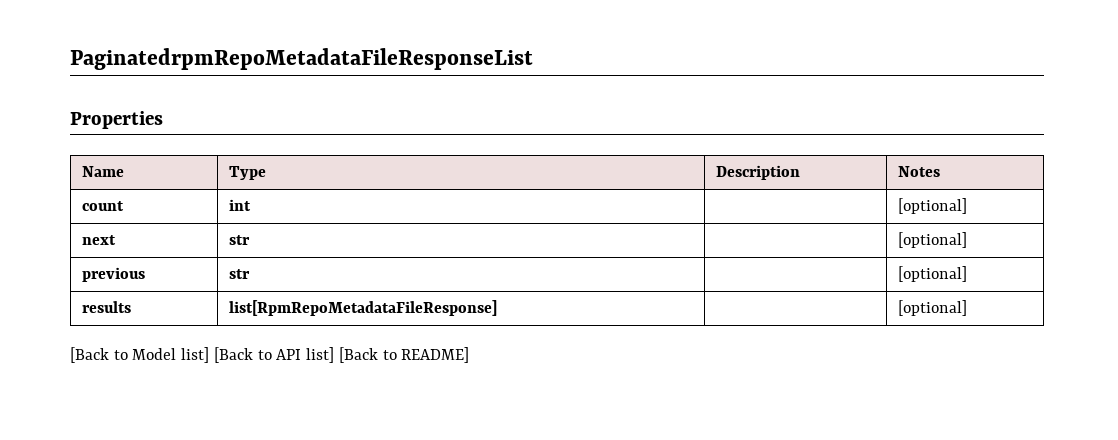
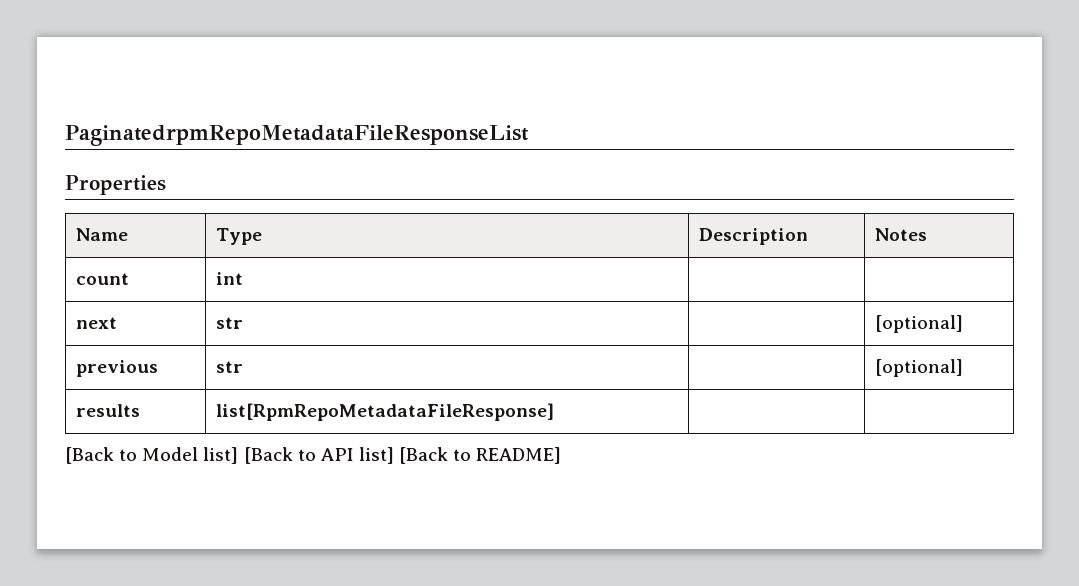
[898,198,968,214] [optional] -> (243, 278) none
[898,300,968,316] [optional] -> (554, 412) none

